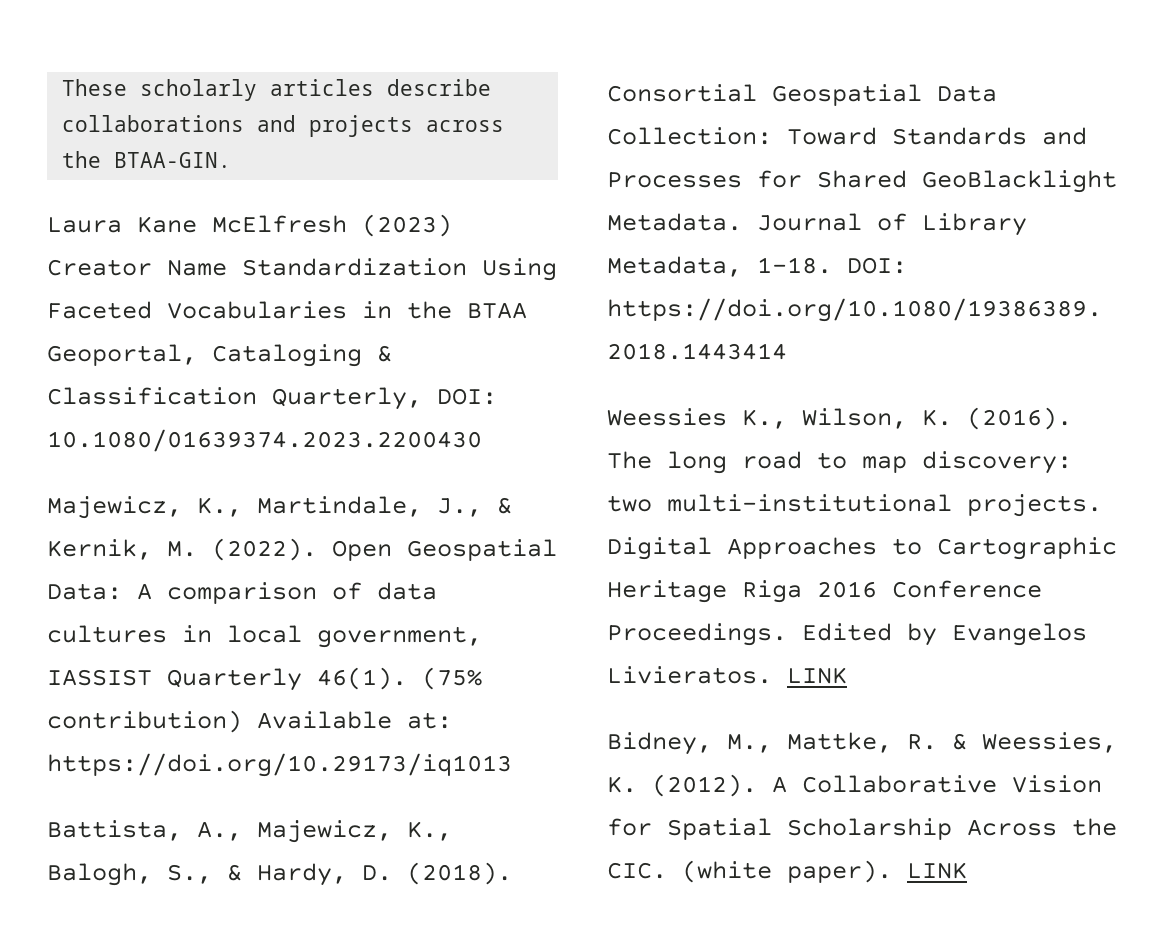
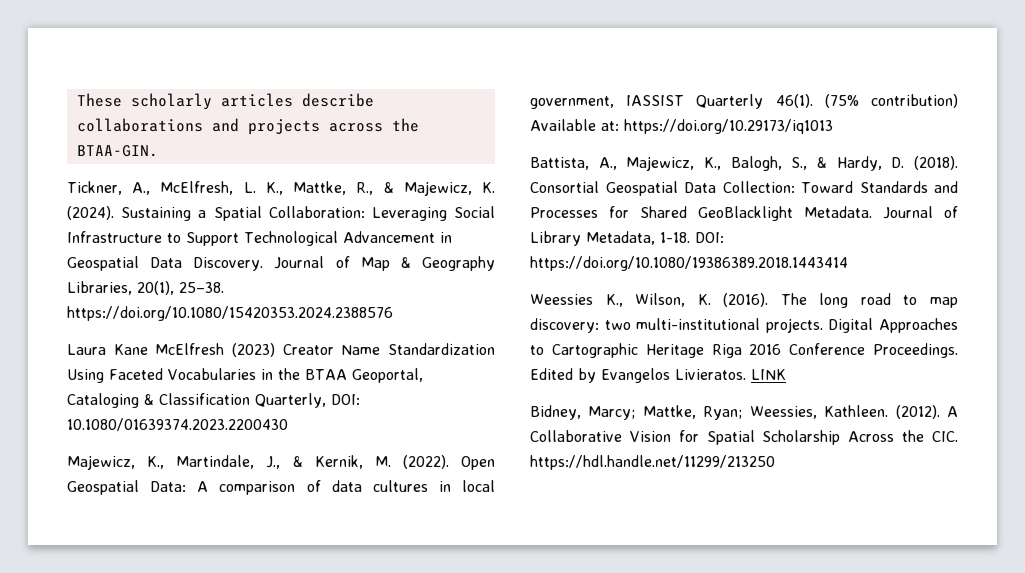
(232, 160) none -> [67,181,496,196] [67,206,495,221] [67,231,452,246] [67,256,496,271] [67,281,224,295] [67,306,393,321] // Tickner, A., McElfresh, L. K., Mattke, R., & Majewicz, K. (2024). Sustaining a Spatial Collaboration: Leveraging Social Infrastructure to Support Technological Advancement in Geospatial Data Discovery. Journal of Map & Geography Libraries, 20(1), 25–38. https://doi.org/10.1080/15420353.2024.2388576
[727,732,1117,753] [607,776,637,793] M., Mattke, R. & Weessies, K. -> [588,405,889,420] Marcy; Mattke, Ryan; Weessies, Kathleen.
[682,860,967,883] (white paper). LINK -> [530,455,775,470] https://hdl.handle.net/11299/213250

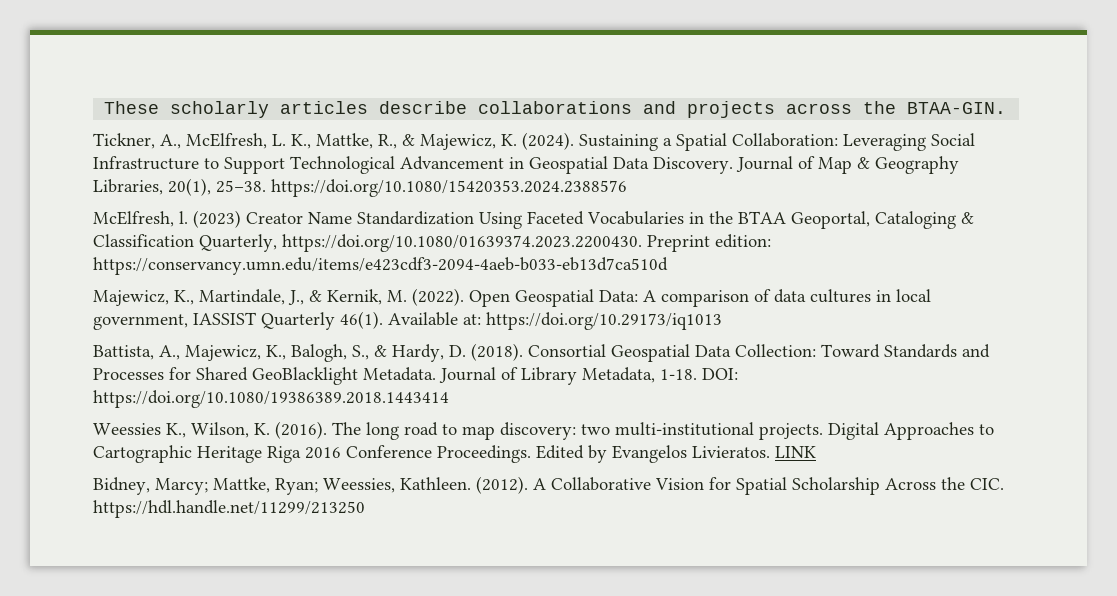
[67,343,225,355] Laura Kane McElfresh -> [93,211,188,227] McElfresh, l.
[331,394,360,405] [67,418,288,431] DOI: 10.1080/01639374.2023.2200430 -> [282,234,771,252] [93,257,668,275] https://doi.org/10.1080/01639374.2023.2200430. Preprint edition: https://conservancy.umn.edu/items/e423cdf3-2094-4aeb-b033-eb13d7ca510d
[824,94,958,108] (75% contribution) -> (383, 320) none

